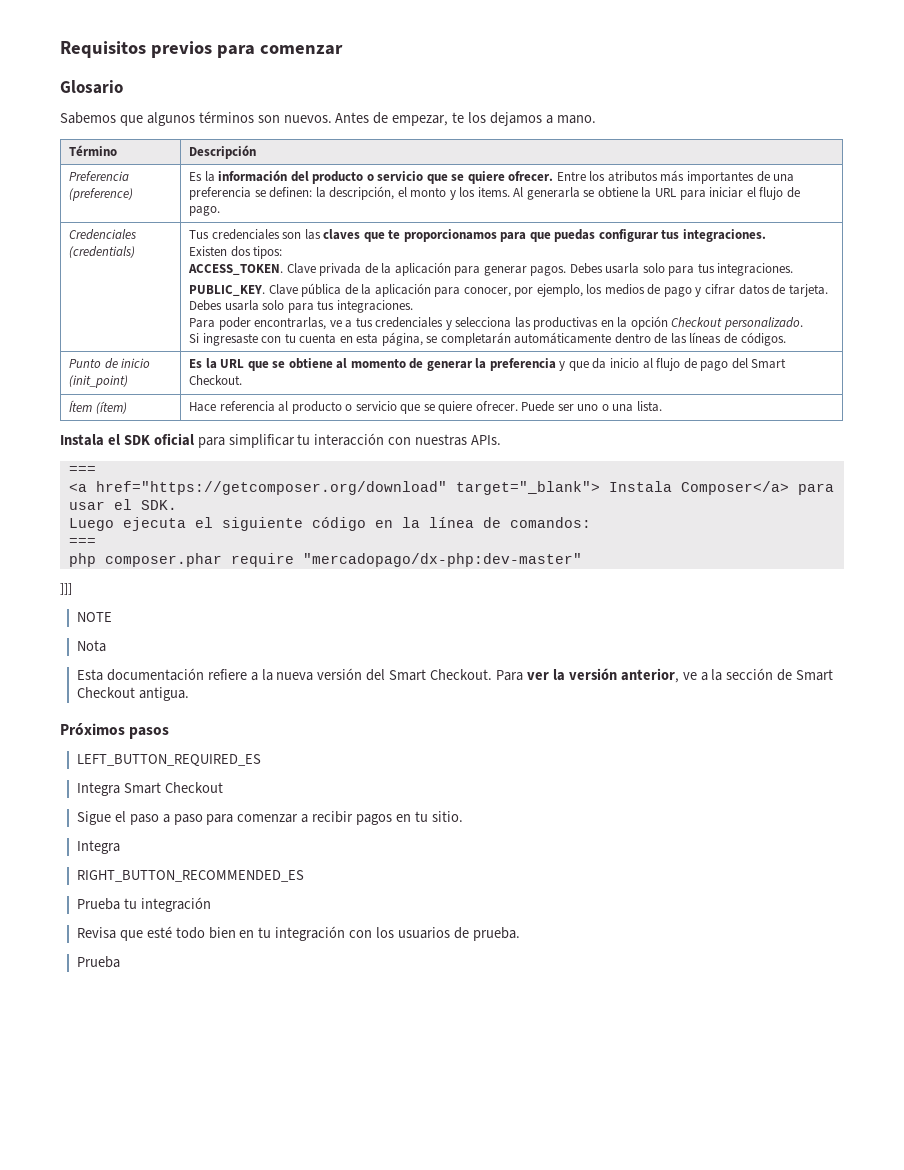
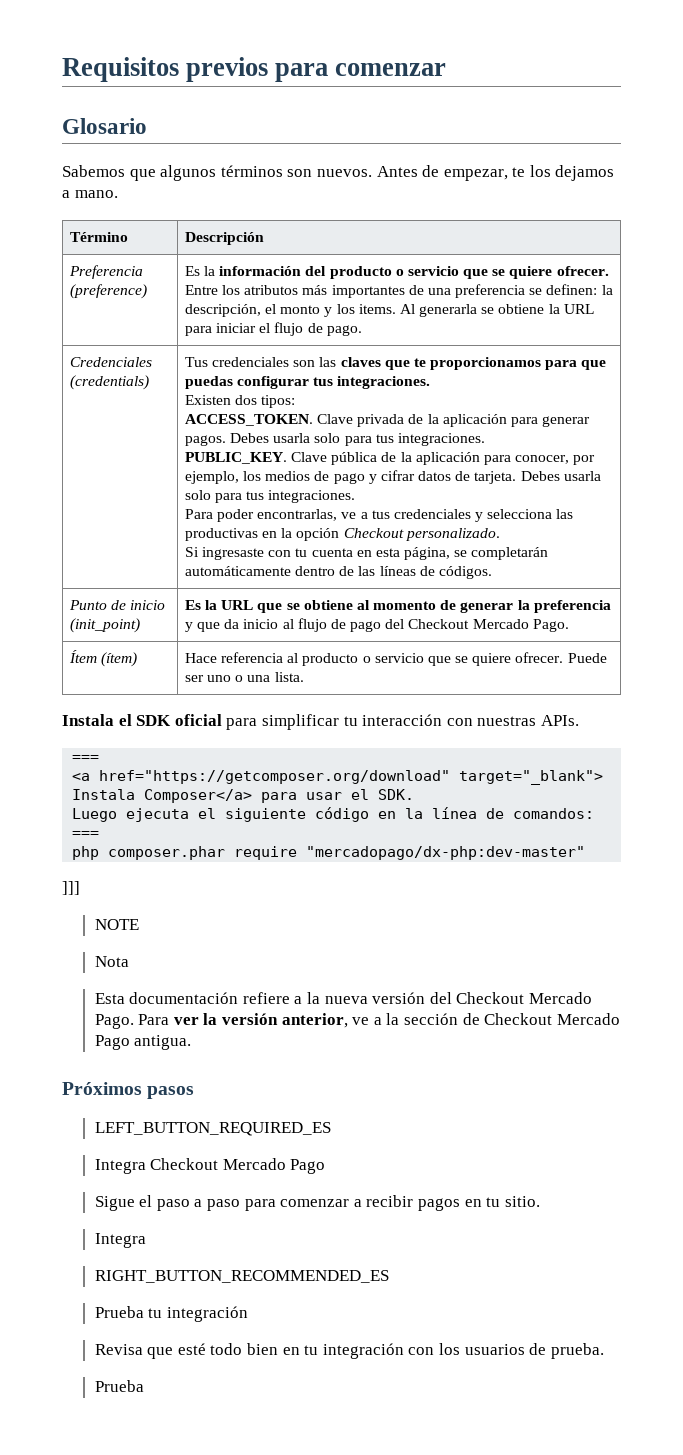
[751,358,787,369] [189,375,243,385] Smart Checkout. -> [408,619,569,632] Checkout Mercado Pago.
[389,669,493,681] Smart Checkout. -> [456,992,592,1004] [94,1014,134,1029] Checkout Mercado Pago.
[796,669,834,681] [76,687,135,698] Smart Checkout -> [484,1013,620,1025] [94,1035,130,1050] Checkout Mercado Pago
[123,782,223,794] Smart Checkout -> [150,1158,326,1174] Checkout Mercado Pago

